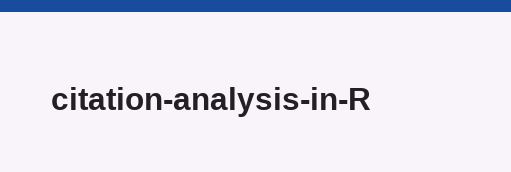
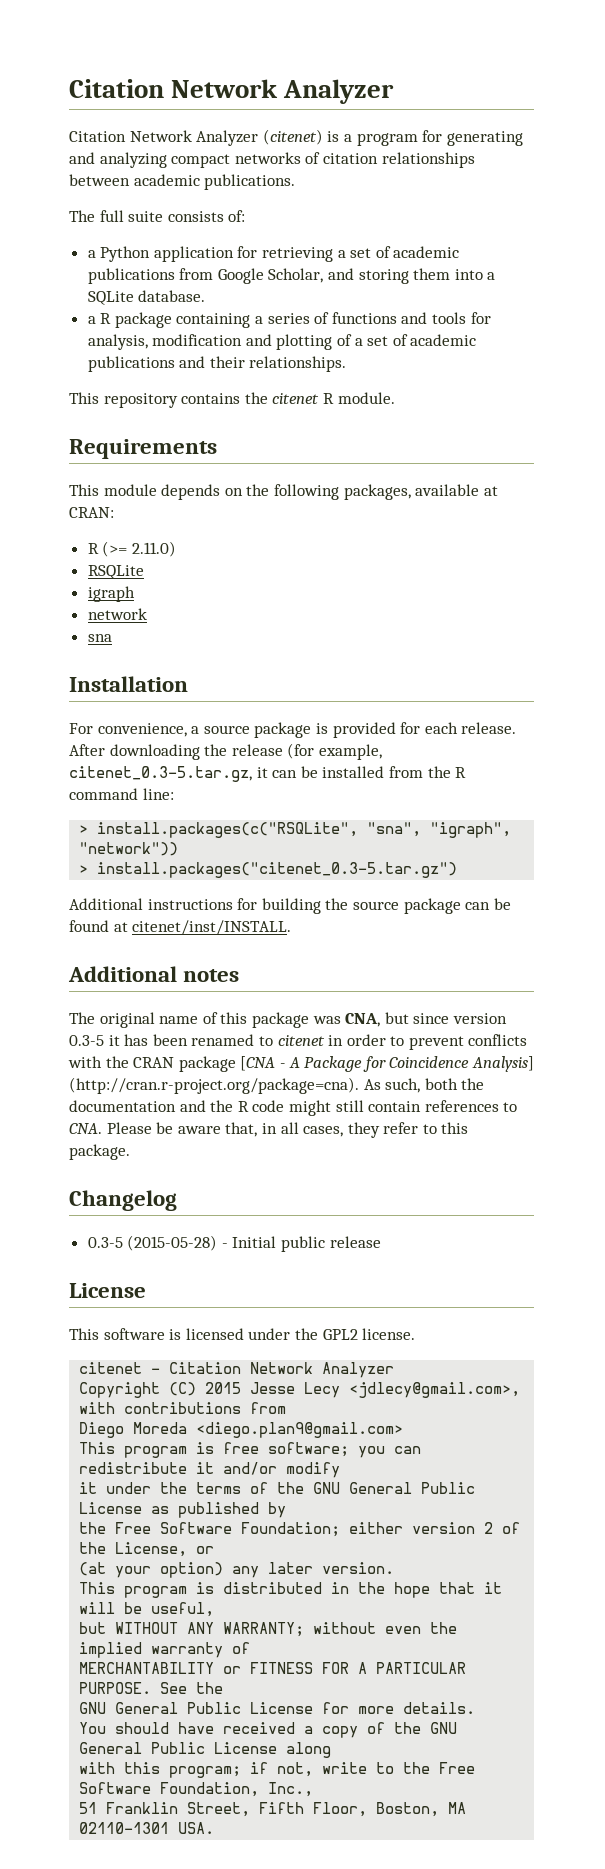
[51,87,371,117] citation-analysis-in-R -> [69,79,395,104] [69,129,523,146] [69,152,475,168] [69,174,296,190] [69,210,246,222] [87,246,460,262] [87,268,496,284] [87,290,206,305] [87,312,491,328] [87,334,477,350] [87,356,347,372] [69,392,395,408] [69,439,217,459] [69,484,498,500] [69,507,114,518] [87,541,176,557] [87,565,144,579] [87,586,135,602] [87,608,147,620] [87,634,112,642] [69,676,188,692] [69,722,517,738] [69,743,382,760] [69,766,467,782] [69,788,174,800] [79,822,512,838] [79,842,179,856] [79,862,458,878] [69,898,511,914] [69,920,292,935] [68,966,240,982] [69,1012,507,1028] [69,1034,528,1050] [68,1056,534,1072] [69,1077,485,1094] [69,1100,518,1116] [69,1122,469,1138] [69,1144,130,1160] [69,1190,177,1211] [87,1235,381,1252] [69,1283,146,1298] [69,1328,416,1340] [79,1362,395,1378] [79,1382,521,1398] [79,1402,287,1414] [79,1422,404,1438] [79,1442,422,1458] [79,1462,341,1478] [79,1482,476,1494] [79,1502,287,1518] [79,1522,521,1537] [79,1542,215,1557] [79,1562,395,1578] [79,1582,503,1598] [79,1602,215,1617] [79,1622,458,1637] [79,1642,251,1658] [79,1662,467,1674] [79,1682,224,1694] [79,1702,476,1714] [79,1722,458,1738] [79,1742,332,1758] [79,1762,476,1778] [79,1782,314,1797] [79,1802,467,1817] [79,1822,215,1834] Citation Network Analyzer // Citation Network Analyzer (citenet) is a program for generating and analyzing compact networks of citation relationships between academic publications. // The full suite consists of: // a Python application for retrieving a set of academic publications from Google Scholar, and storing them into a SQLite database. // a R package containing a series of functions and tools for analysis, modification and plotting of a set of academic publications and their relationships. // This repository contains the citenet R module. // Requirements // This module depends on the following packages, available at CRAN: // R (>= 2.11.0) // RSQLite // igraph // network // sna // Installation // For convenience, a source package is provided for each release. After downloading the release (for example, citenet_0.3-5.tar.gz, it can be installed from the R command line: // > install.packages(c("RSQLite", "sna", "igraph", "network")) // > install.packages("citenet_0.3-5.tar.gz") // Additional instructions for building the source package can be found at citenet/inst/INSTALL. // Additional notes // The original name of this package was CNA, but since version 0.3-5 it has been renamed to citenet in order to prevent conflicts with the CRAN package [CNA - A Package for Coincidence Analysis] (http://cran.r-project.org/package=cna). As such, both the documentation and the R code might still contain references to CNA. Please be aware that, in all cases, they refer to this package. // Changelog // 0.3-5 (2015-05-28) - Initial public release // License // This software is licensed under the GPL2 license. // citenet - Citation Network Analyzer // Copyright (C) 2015 Jesse Lecy <jdlecy@gmail.com>, with contributions from // Diego Moreda <diego.plan9@gmail.com> // This program is free software; you can redistribute it and/or modify // it under the terms of the GNU General Public License as published by // the Free Software Foundation; either version 2 of the License, or // (at your option) any later version. // This program is distributed in the hope that it will be useful, // but WITHOUT ANY WARRANTY; without even the implied warranty of // MERCHANTABILITY or FITNESS FOR A PARTICULAR PURPOSE. See the // GNU General Public License for more details. // You should have received a copy of the GNU General Public License along // with this program; if not, write to the Free Software Foundation, Inc., // 51 Franklin Street, Fifth Floor, Boston, MA 02110-1301 USA.

